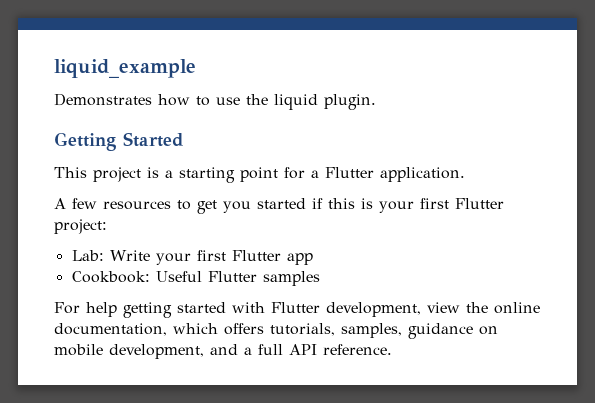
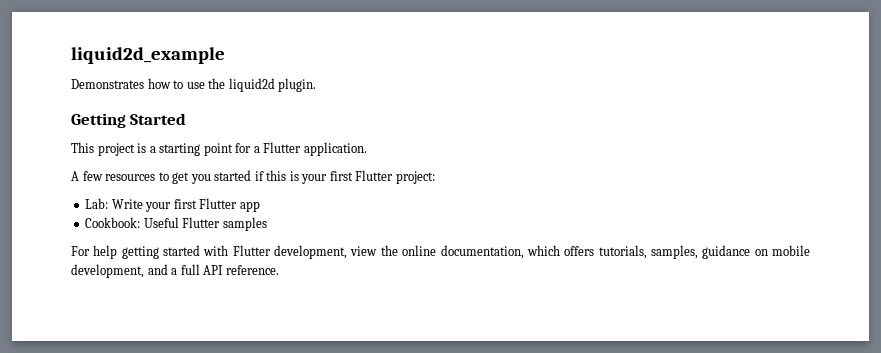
[54,59,196,78] liquid_example -> [71,47,225,64] liquid2d_example
[274,94,318,110] liquid -> [228,78,275,92] liquid2d

